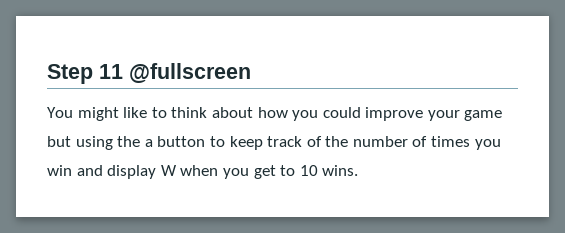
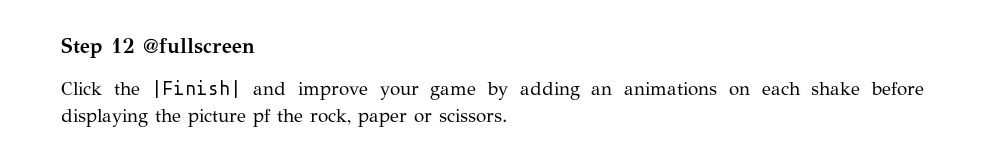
[99,64,123,79] 11 -> [111,38,135,53] 12
[47,107,503,121] [47,136,501,150] [47,165,359,179] You might like to think about how you could improve your game but using the a button to keep track of the number of times you win and display W when you get to 10 wins. -> [61,80,924,100] [61,109,507,127] Click the |Finish| and improve your game by adding an animations on each shake before displaying the picture pf the rock, paper or scissors.

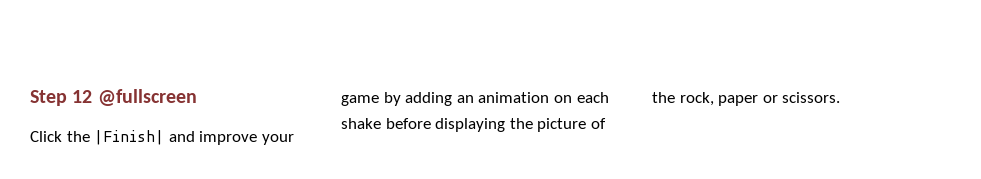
[624,82,718,96] animations -> [478,92,550,103] animation
[253,109,271,127] pf -> [590,118,606,129] of

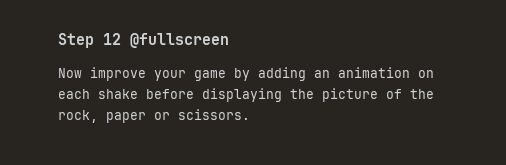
[30,130,195,145] Click the |Finish| and -> [58,68,82,78] Now

